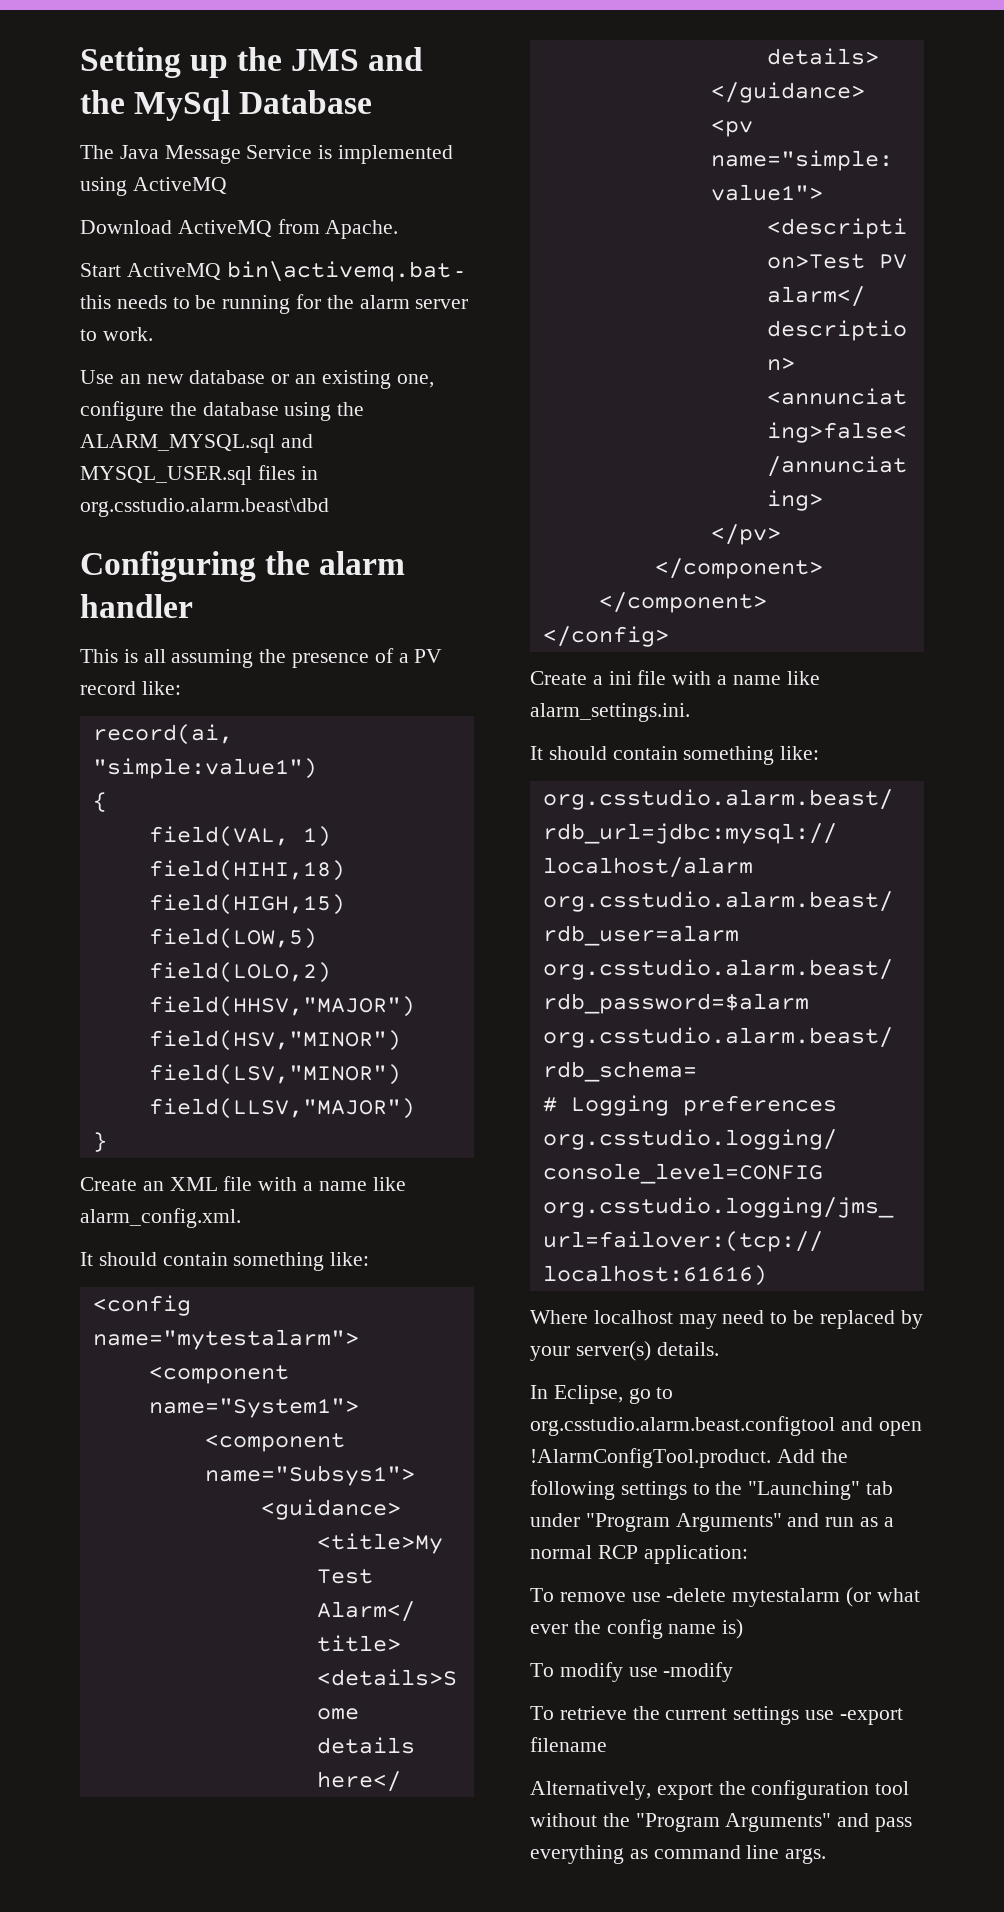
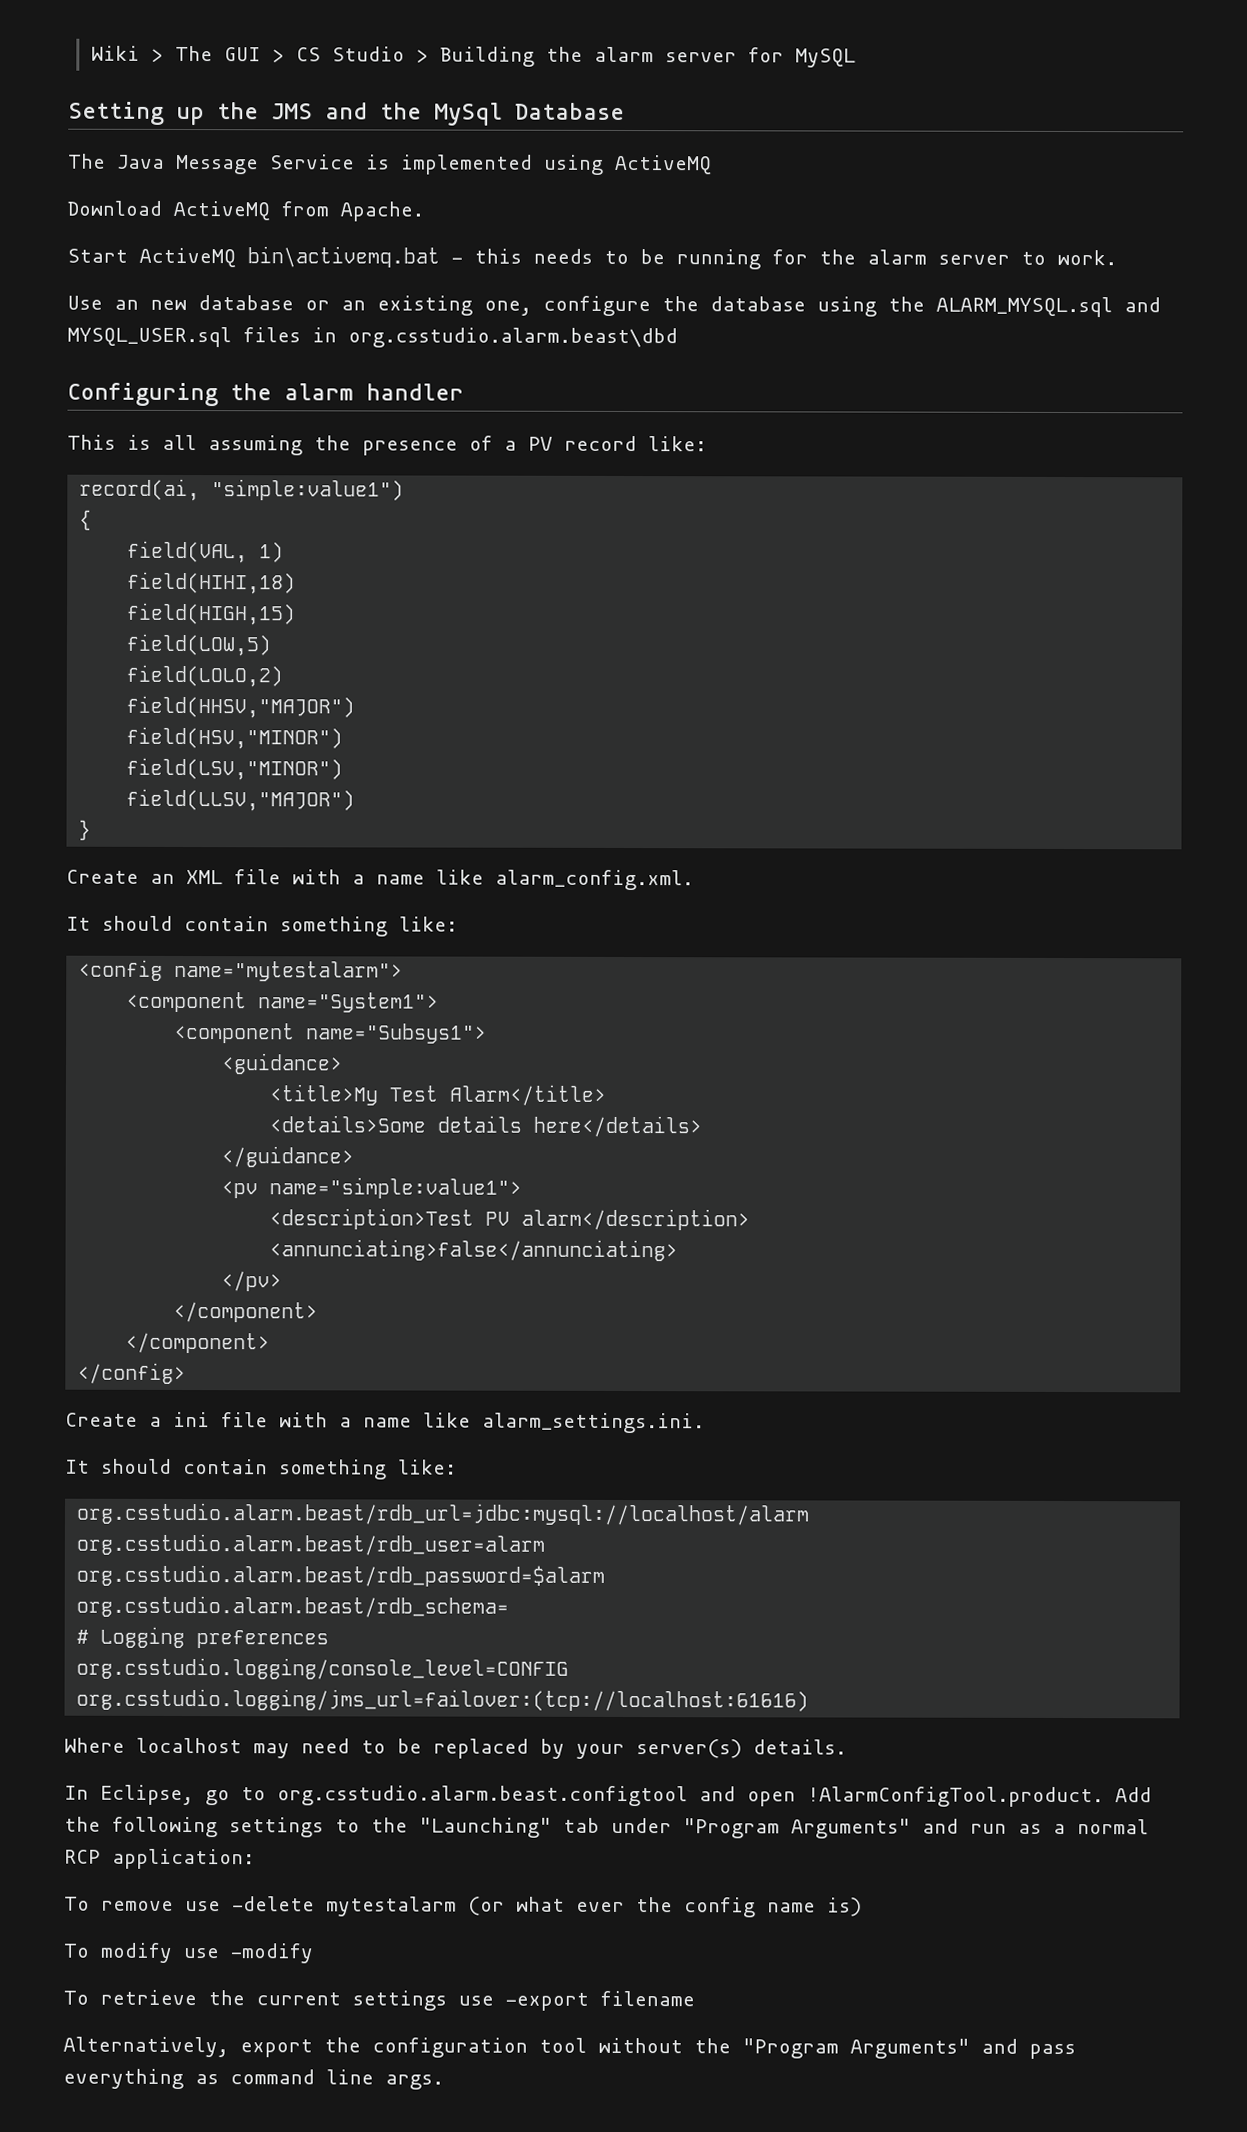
(80, 62) none -> [90,45,856,68] Wiki > The GUI > CS Studio > Building the alarm server for MySQL //

